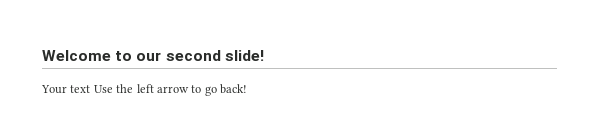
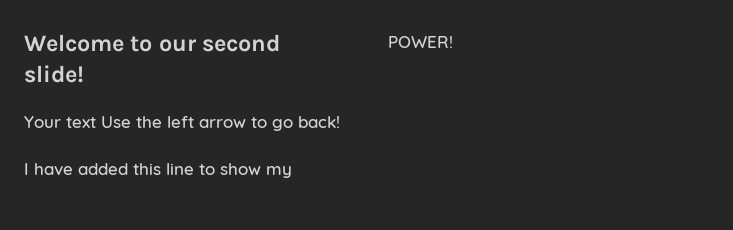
(247, 89) none -> [24,163,292,178] [388,36,453,48] // I have added this line to show my POWER!

